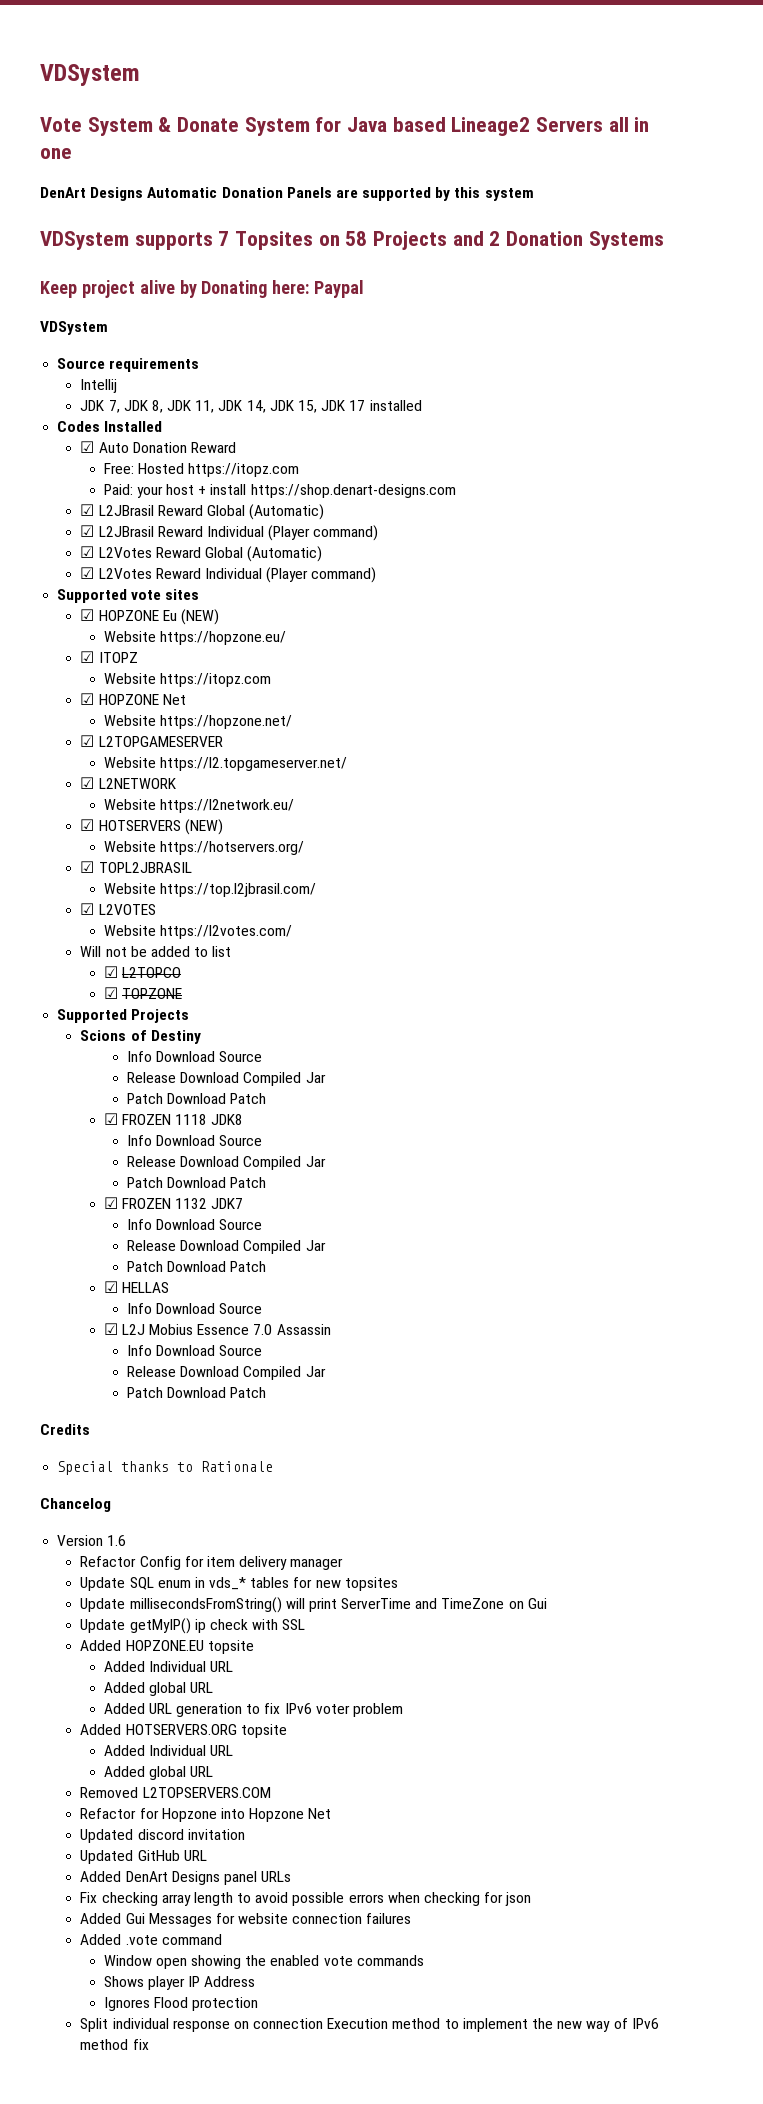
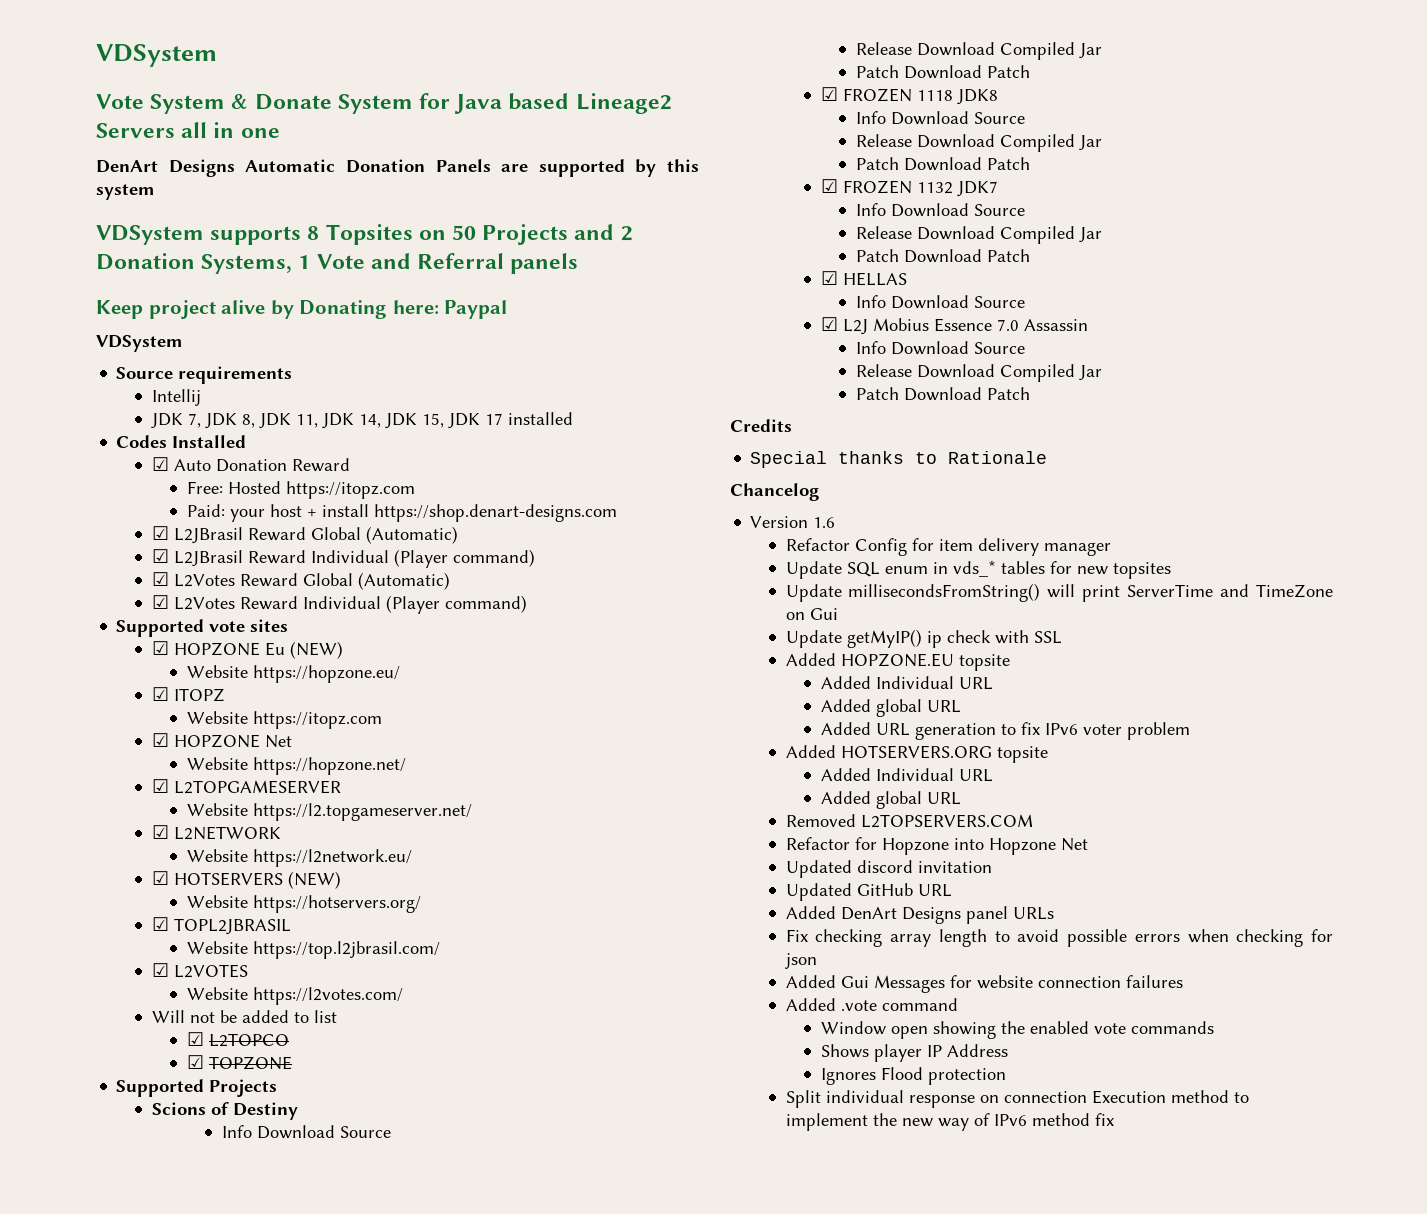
[218,231,230,246] 7 -> [307,226,320,240] 8
[345,231,368,246] 58 -> [452,225,477,240] 50
[588,231,664,250] Systems -> [201,253,579,274] Systems, 1 Vote and Referral panels

